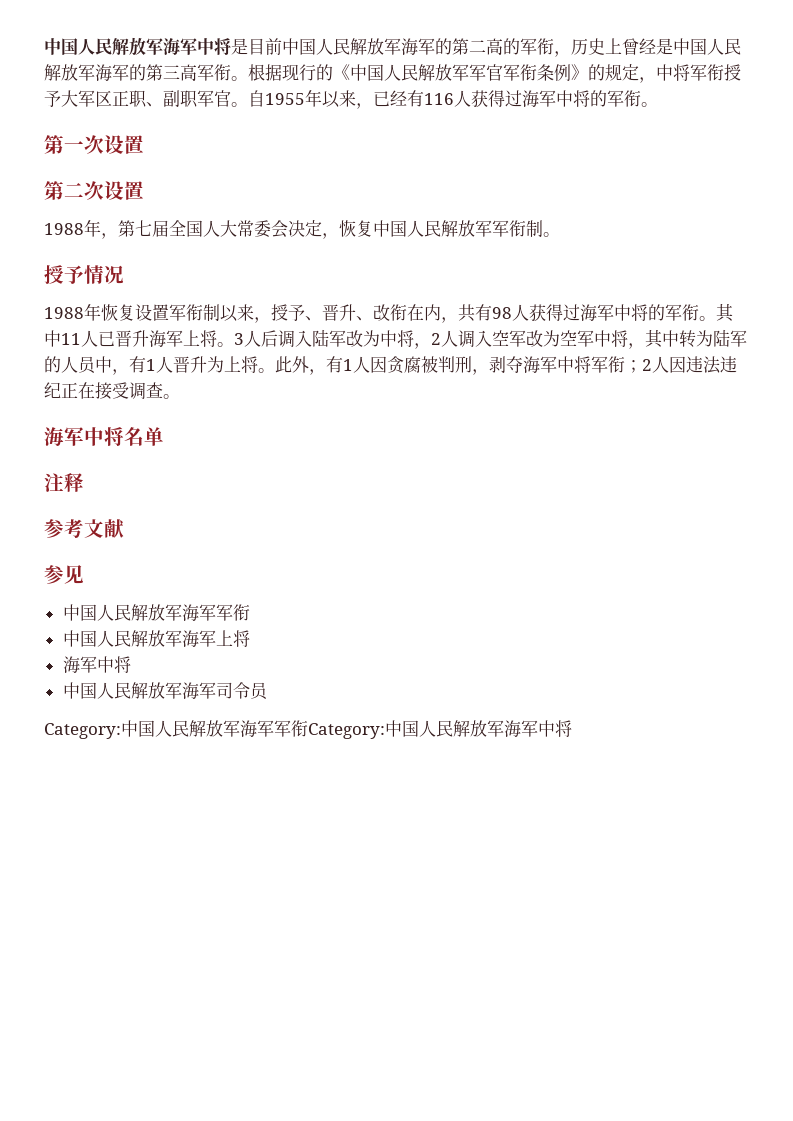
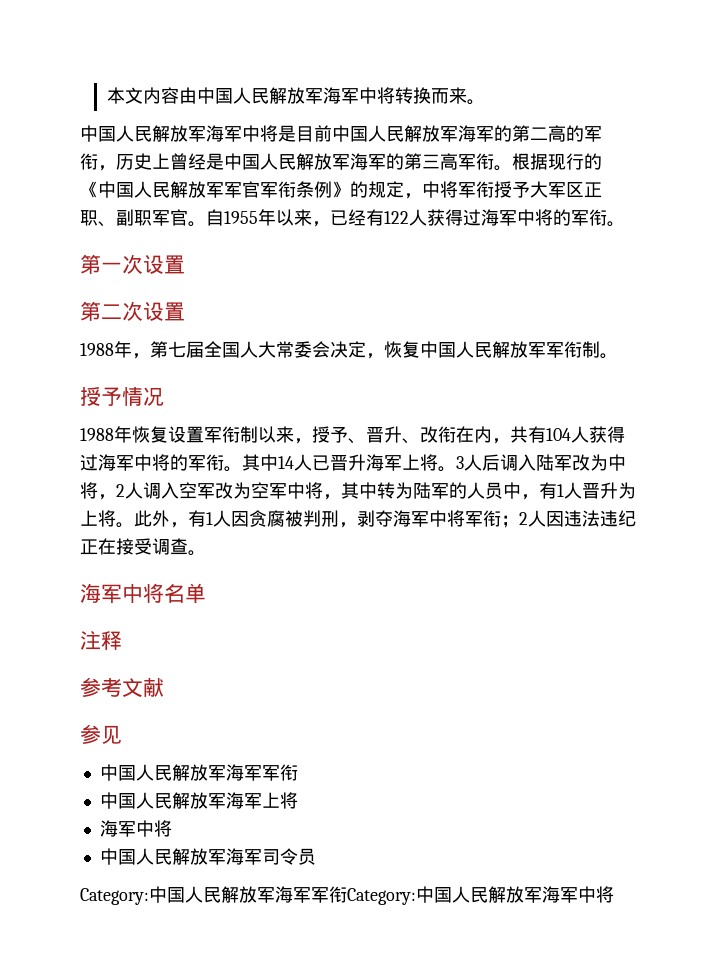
(44, 46) none -> [106,87,485,105] 本文内容由中国人民解放军海军中将转换而来。 //
[424,93,454,105] 116 -> [384,211,409,224] 122
[492,307,512,319] 98 -> [546,428,571,441] 104
[61,333,81,345] 11 -> [278,456,294,469] 14

